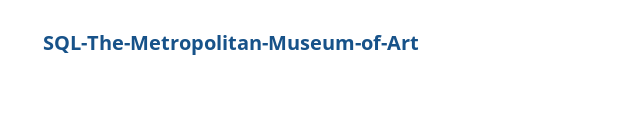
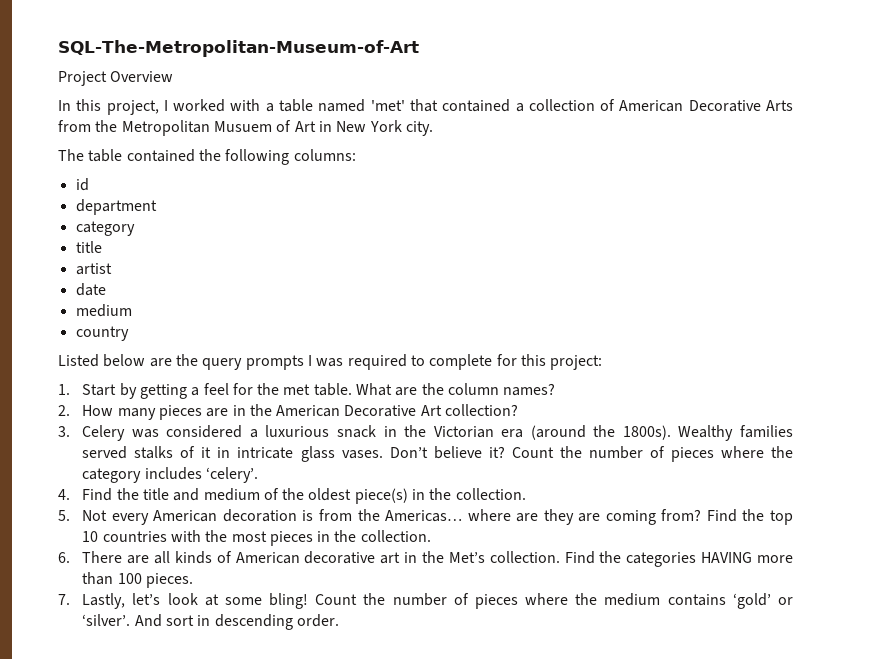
(419, 45) none -> [58,71,174,86] [58,99,793,115] [58,120,433,136] [58,149,356,165] [75,178,89,191] [75,199,157,215] [75,221,135,236] [75,241,102,253] [75,263,112,275] [75,283,106,296] [75,304,132,317] [75,326,129,341] [58,354,603,370] [58,383,556,399] [58,404,519,420] [58,425,793,441] [82,446,793,462] [82,467,258,483] [58,488,526,504] [58,509,794,525] [82,530,431,546] [58,551,794,567] [82,572,193,588] [58,593,794,609] [82,614,339,630] // Project Overview // In this project, I worked with a table named 'met' that contained a collection of American Decorative Arts from the Metropolitan Musuem of Art in New York city. // The table contained the following columns: // id // department // category // title // artist // date // medium // country // Listed below are the query prompts I was required to complete for this project: // 1. Start by getting a feel for the met table. What are the column names? // 2. How many pieces are in the American Decorative Art collection? // 3. Celery was considered a luxurious snack in the Victorian era (around the 1800s). Wealthy families served stalks of it in intricate glass vases. Don’t believe it? Count the number of pieces where the category includes ‘celery’. // 4. Find the title and medium of the oldest piece(s) in the collection. // 5. Not every American decoration is from the Americas… where are they are coming from? Find the top 10 countries with the most pieces in the collection. // 6. There are all kinds of American decorative art in the Met’s collection. Find the categories HAVING more than 100 pieces. // 7. Lastly, let’s look at some bling! Count the number of pieces where the medium contains ‘gold’ or ‘silver’. And sort in descending order.

